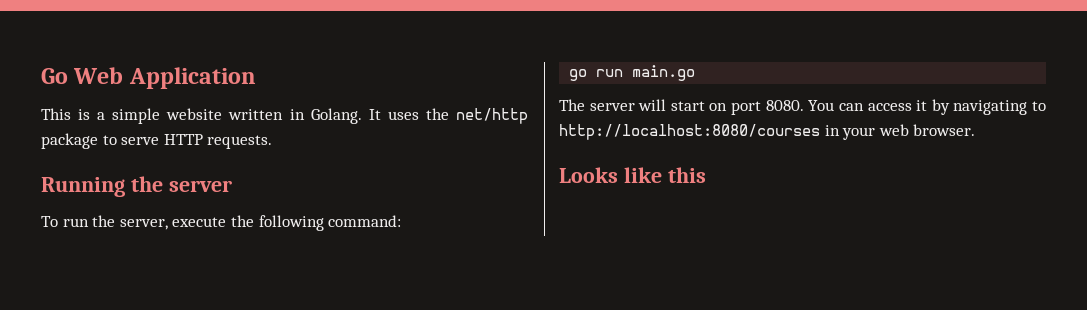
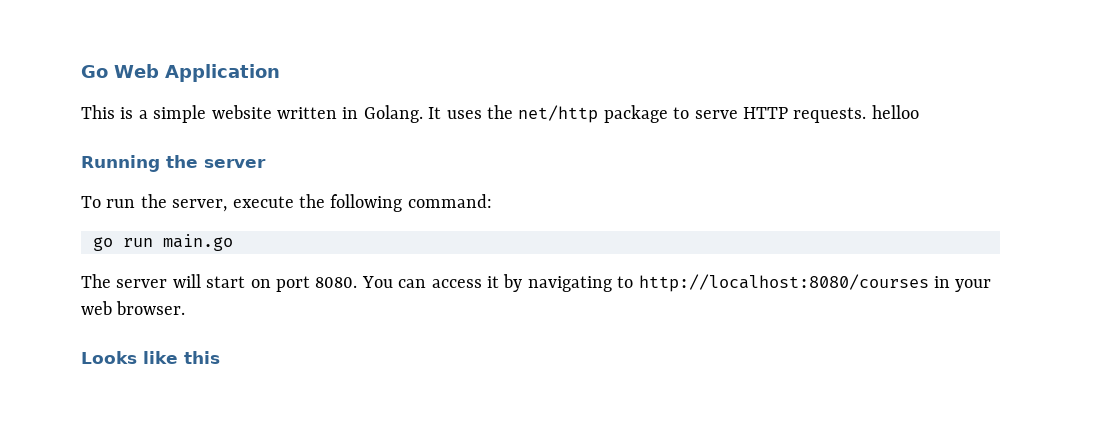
(273, 142) none -> [871,105,919,119] helloo

